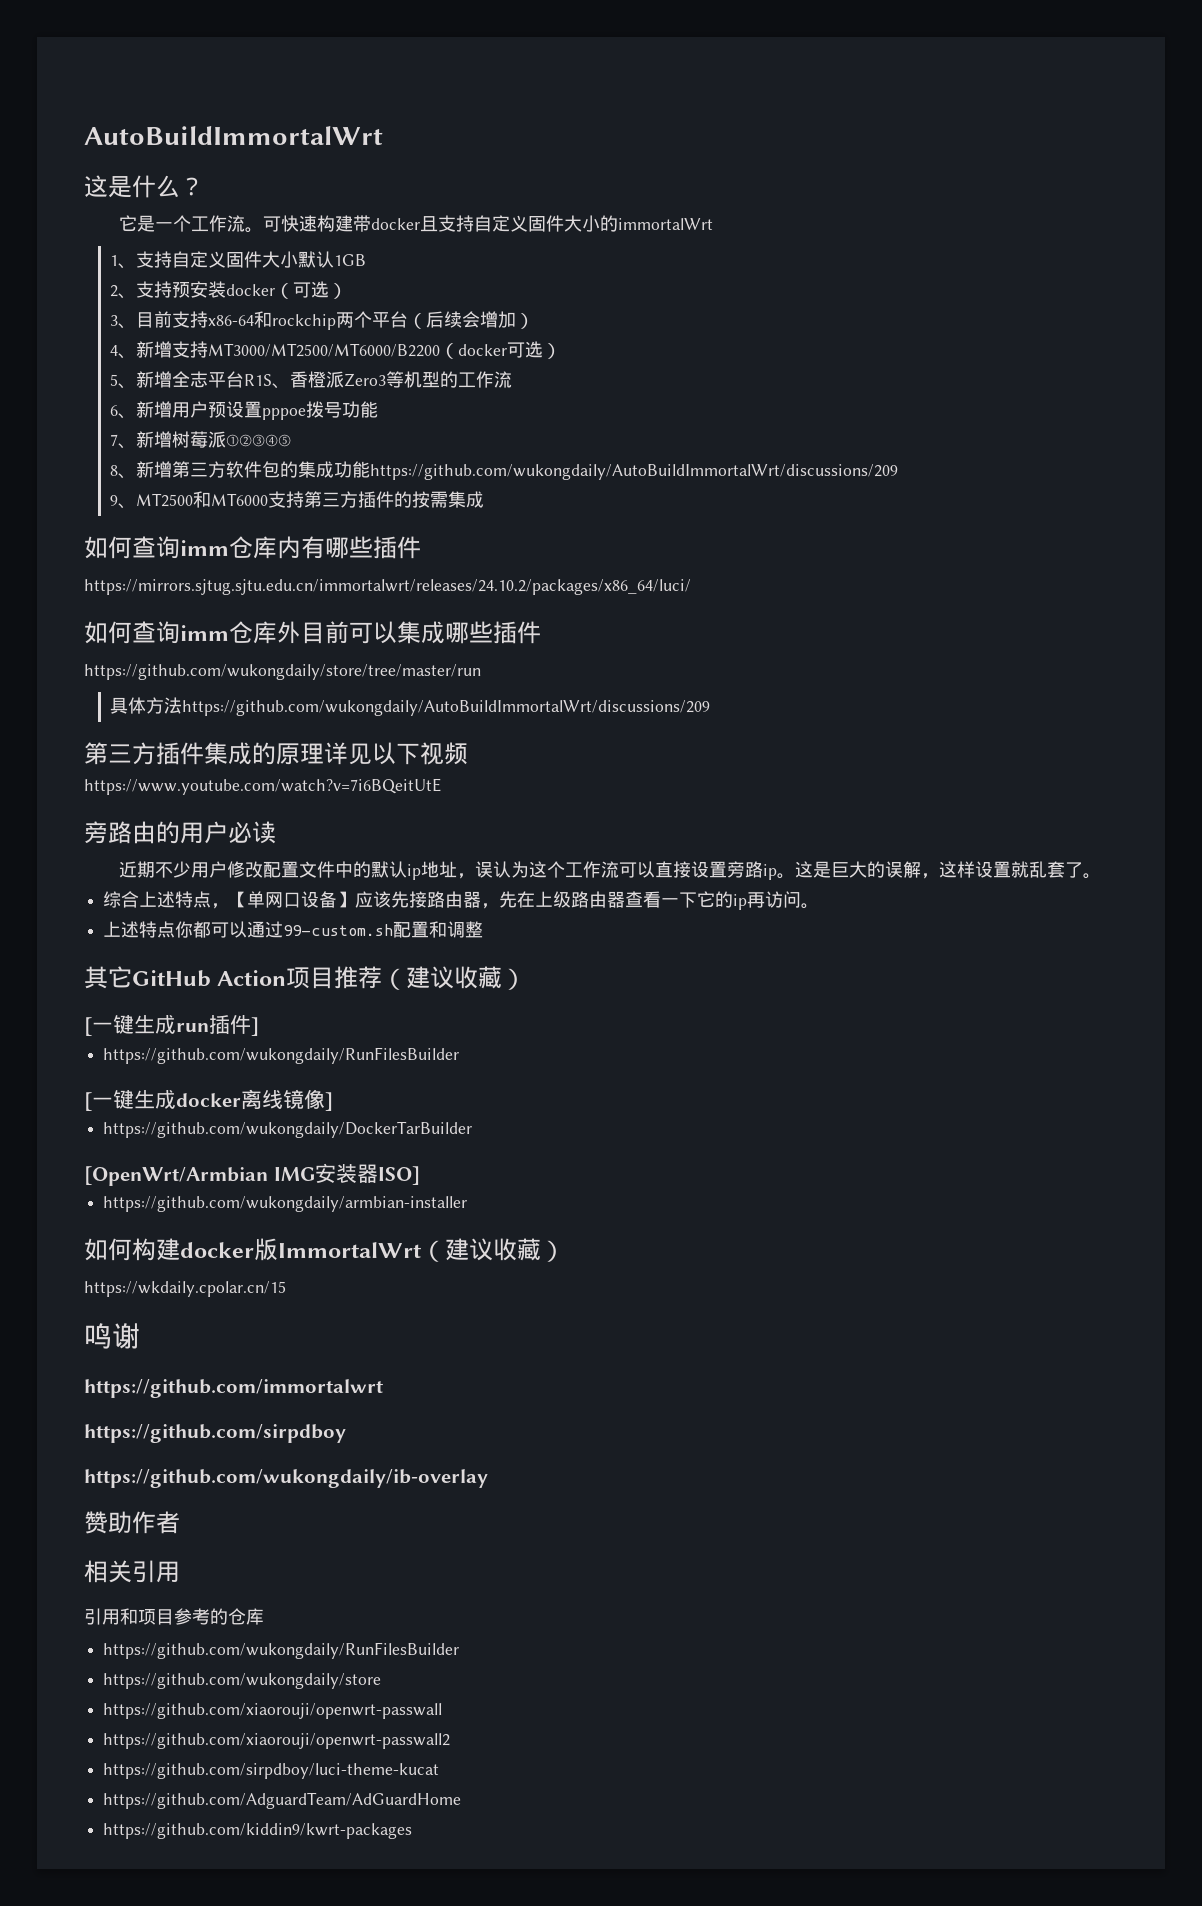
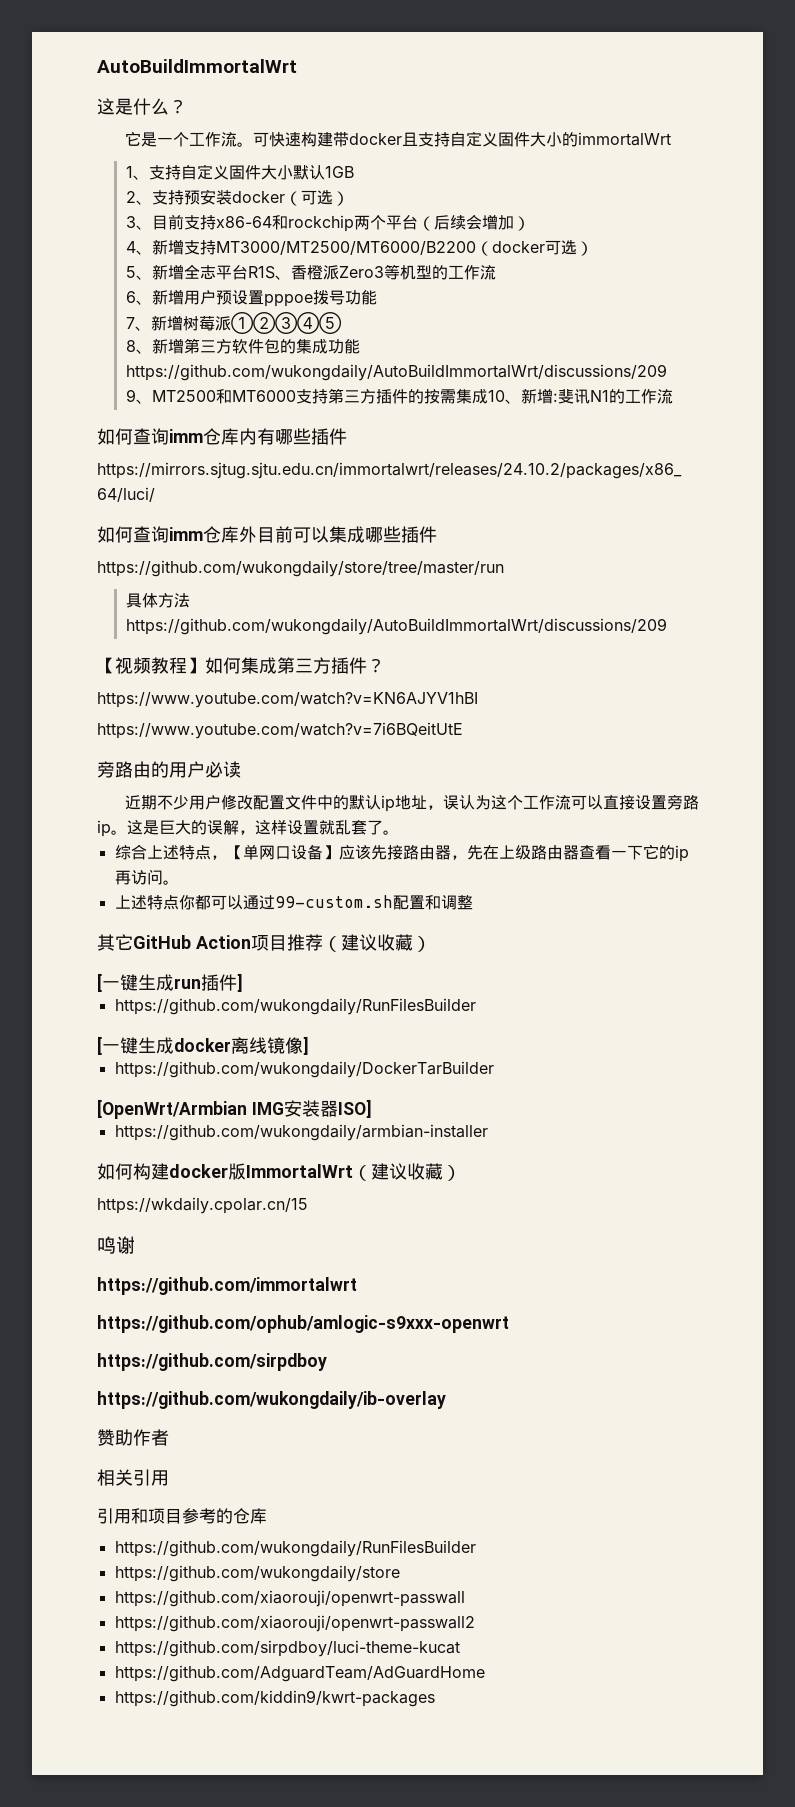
(485, 499) none -> [487,388,673,404] 10、新增:斐讯N1的工作流
[84,742,468,765] 第三方插件集成的原理详见以下视频 -> [97,657,385,674] [97,692,478,708] 【视频教程】如何集成第三方插件？ // https://www.youtube.com/watch?v=KN6AJYV1hBI
(383, 1388) none -> [97,1315,509,1333] // https://github.com/ophub/amlogic-s9xxx-openwrt

